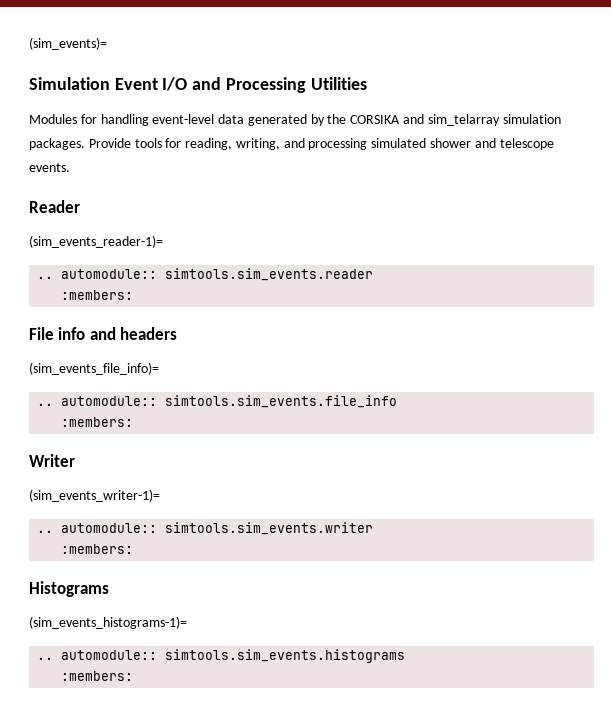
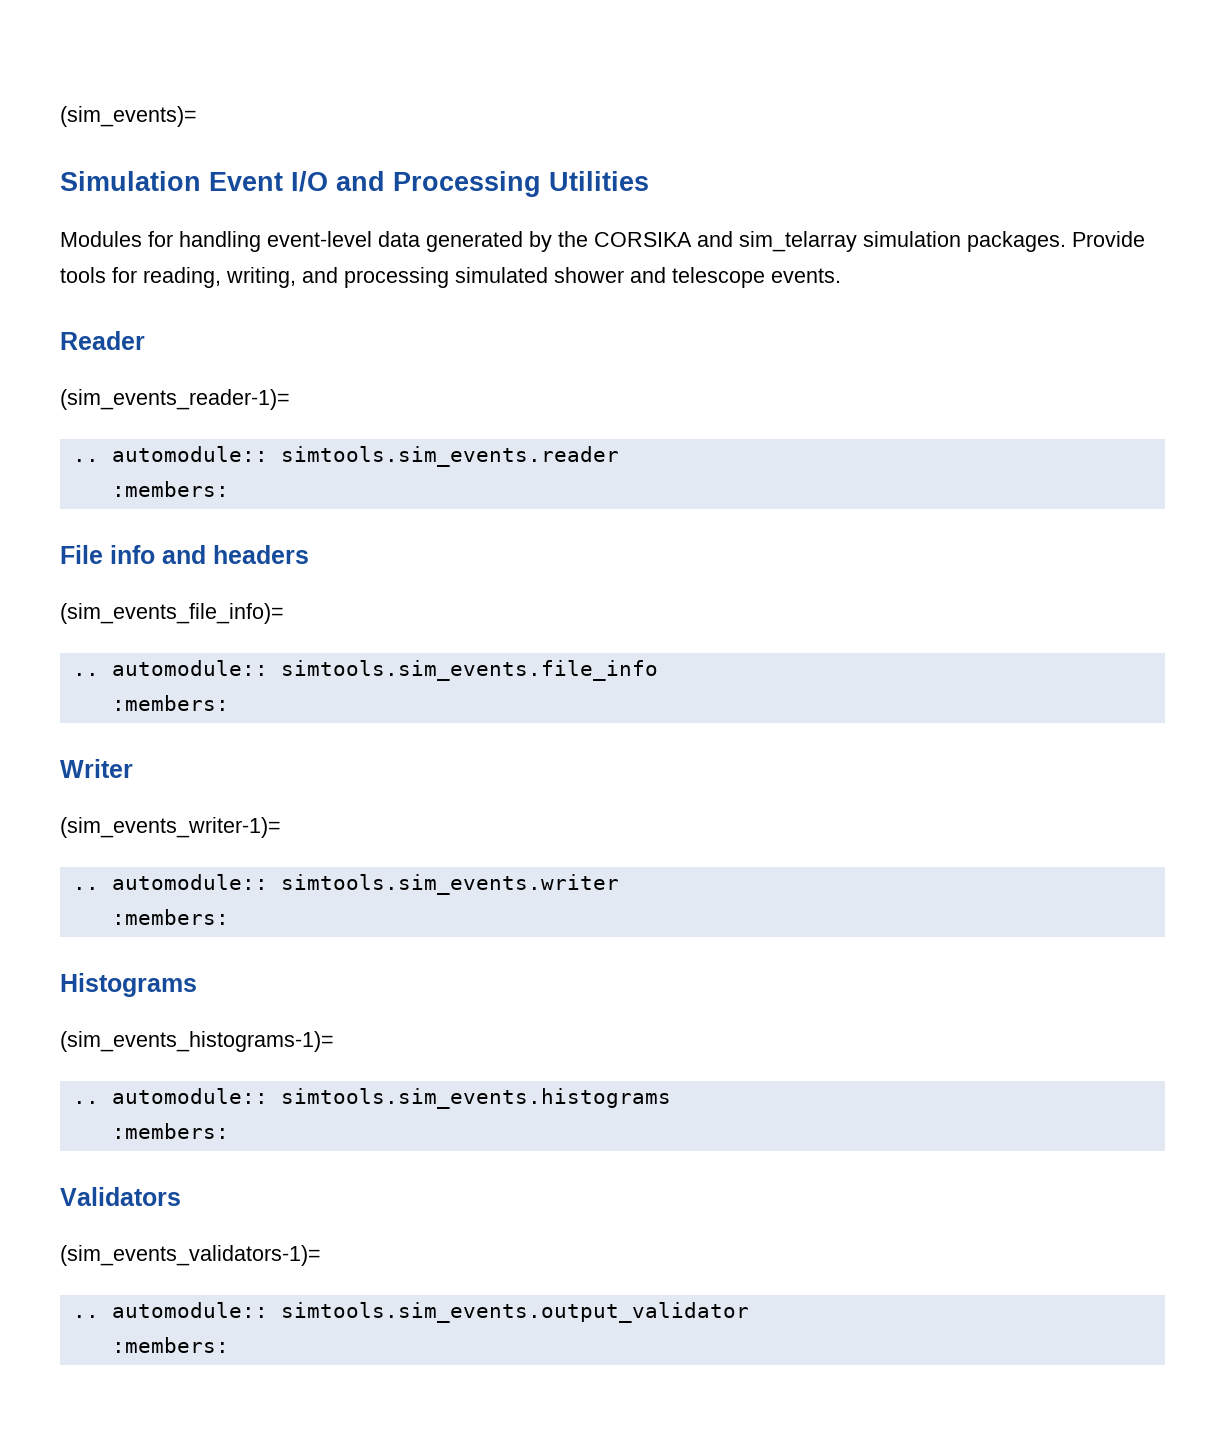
(134, 676) none -> [60,1187,181,1206] [60,1245,321,1266] [72,1302,749,1323] [111,1337,229,1353] // Validators // (sim_events_validators-1)= // .. automodule:: simtools.sim_events.output_validator // :members:

